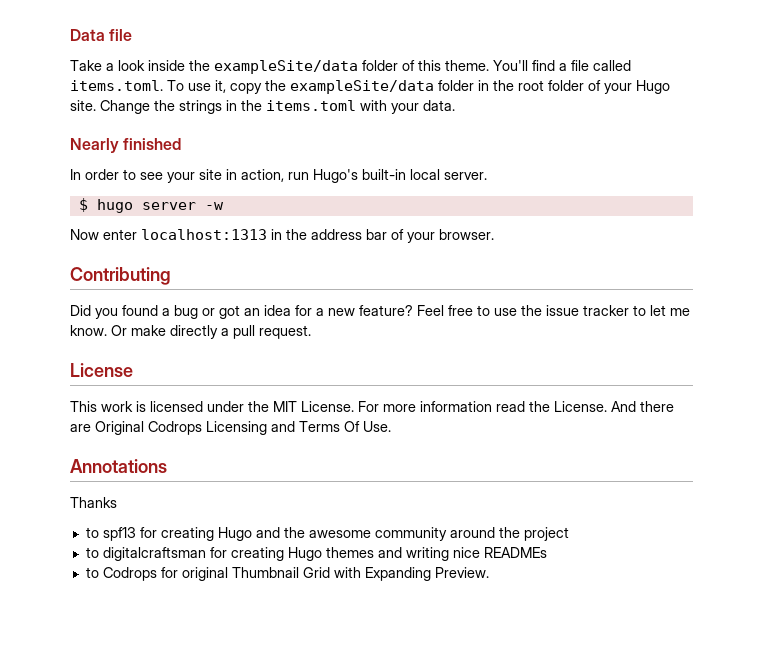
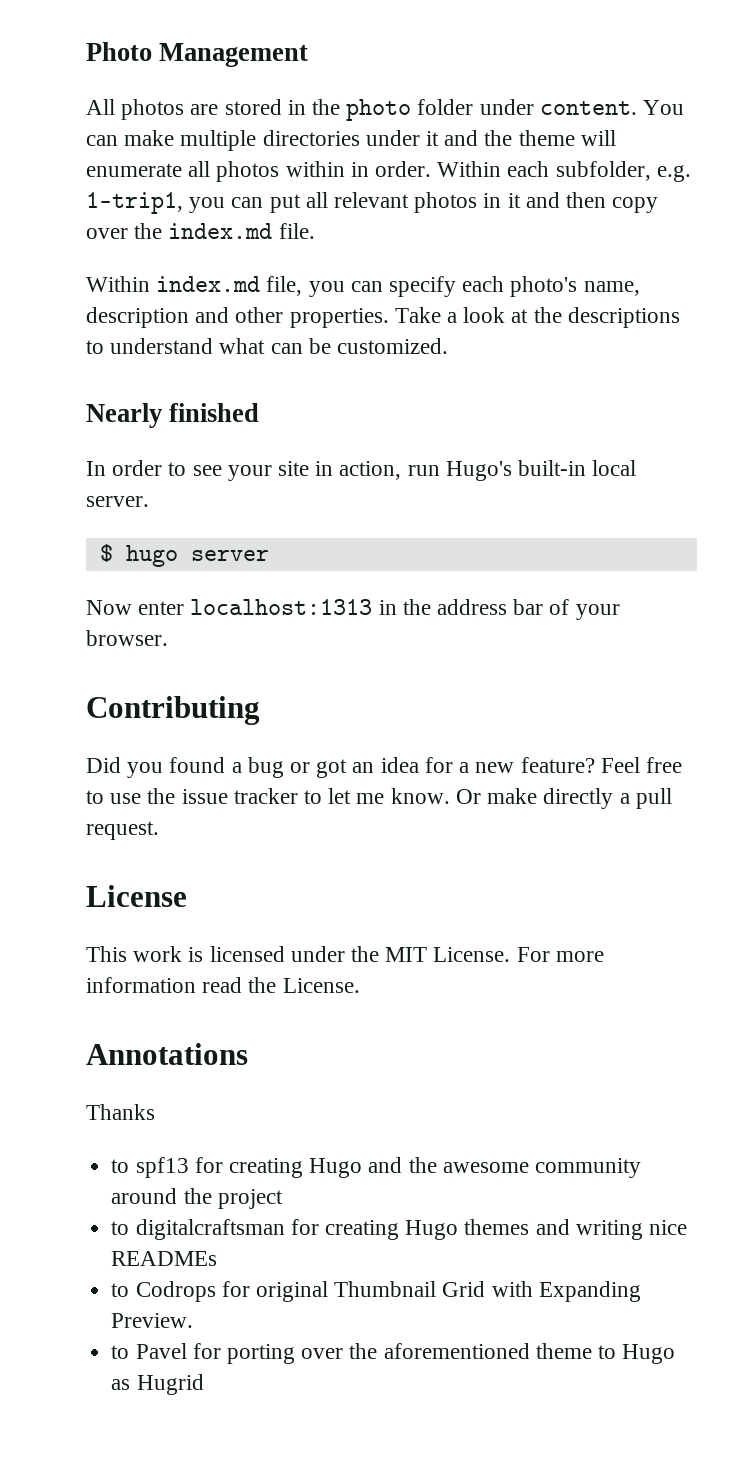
[70,29,133,41] [70,60,631,74] [70,80,670,94] [70,100,455,114] Data file // Take a look inside the exampleSite/data folder of this theme. You'll find a file called items.toml. To use it, copy the exampleSite/data folder in the root folder of your Hugo site. Change the strings in the items.toml with your data. -> [86,42,309,67] [86,99,685,121] [86,130,616,151] [86,161,691,182] [86,192,659,214] [86,223,315,239] [86,276,640,297] [86,307,680,328] [86,338,449,354] Photo Management // All photos are stored in the photo folder under content. You can make multiple directories under it and the theme will enumerate all photos within in order. Within each subfolder, e.g. 1-trip1, you can put all relevant photos in it and then copy over the index.md file. // Within index.md file, you can specify each photo's name, description and other properties. Take a look at the descriptions to understand what can be customized.
[204,202,224,210] -w -> (269, 555) none
[611,401,674,412] [70,421,391,435] And there are Original Codrops Licensing and Terms Of Use. -> (360, 985) none
(489, 572) none -> [111,1343,676,1364] [111,1374,204,1395] // to Pavel for porting over the aforementioned theme to Hugo as Hugrid

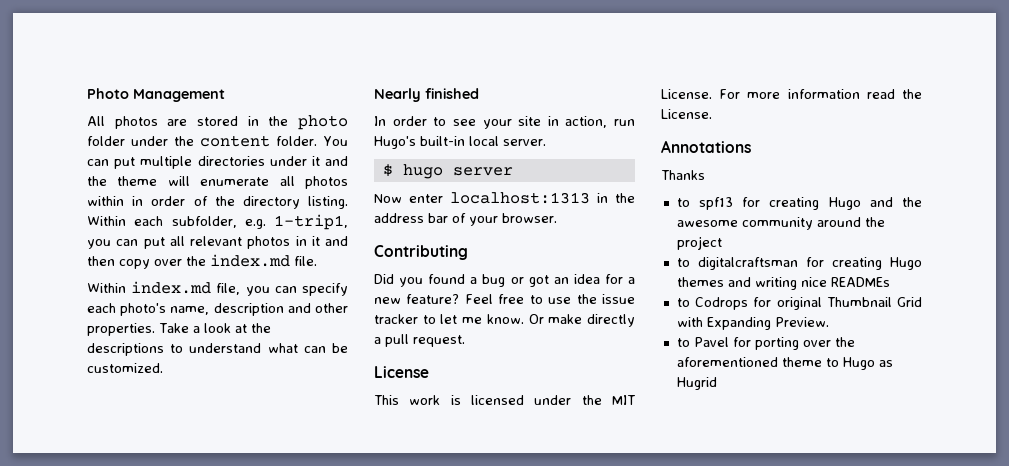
[539,101,637,115] content. -> [174,135,318,147] the content folder.
[124,130,175,146] make -> [114,157,136,169] put
[375,161,432,177] order. -> [151,196,348,209] order of the directory listing.

